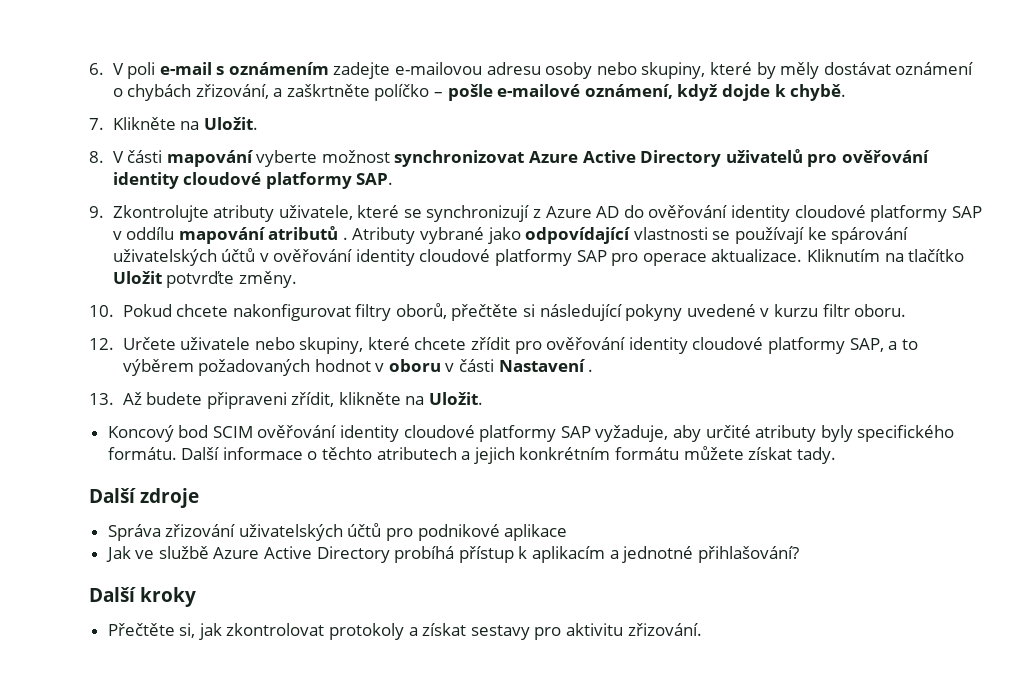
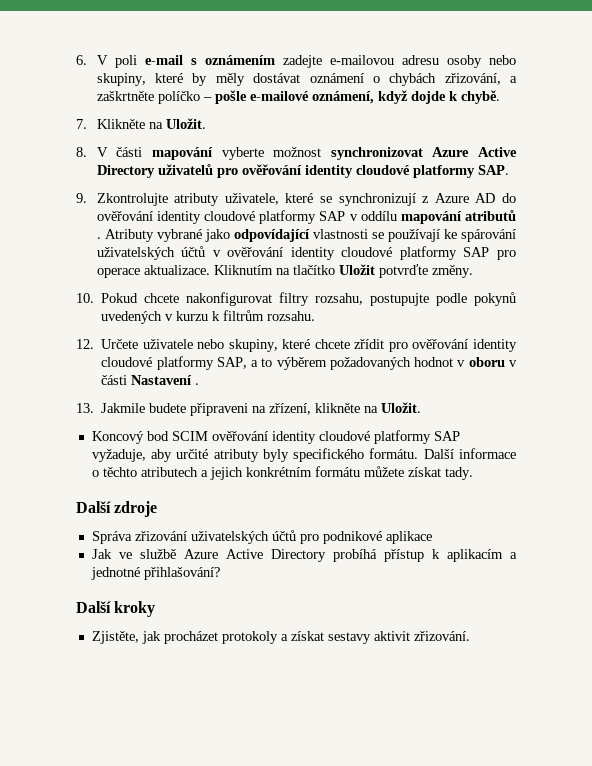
[395,303,907,321] oborů, přečtěte si následující pokyny uvedené v kurzu filtr oboru. -> [315,292,516,306] [101,310,316,324] rozsahu, postupujte podle pokynů uvedených v kurzu k filtrům rozsahu.
[122,392,142,405] Až -> [101,403,146,413] Jakmile
[291,392,335,407] zřídit, -> [252,403,312,415] na zřízení,
[107,623,325,640] Přečtěte si, jak zkontrolovat -> [91,631,218,644] Zjistěte, jak procházet
[534,623,624,640] pro aktivitu -> [373,631,410,641] aktivit

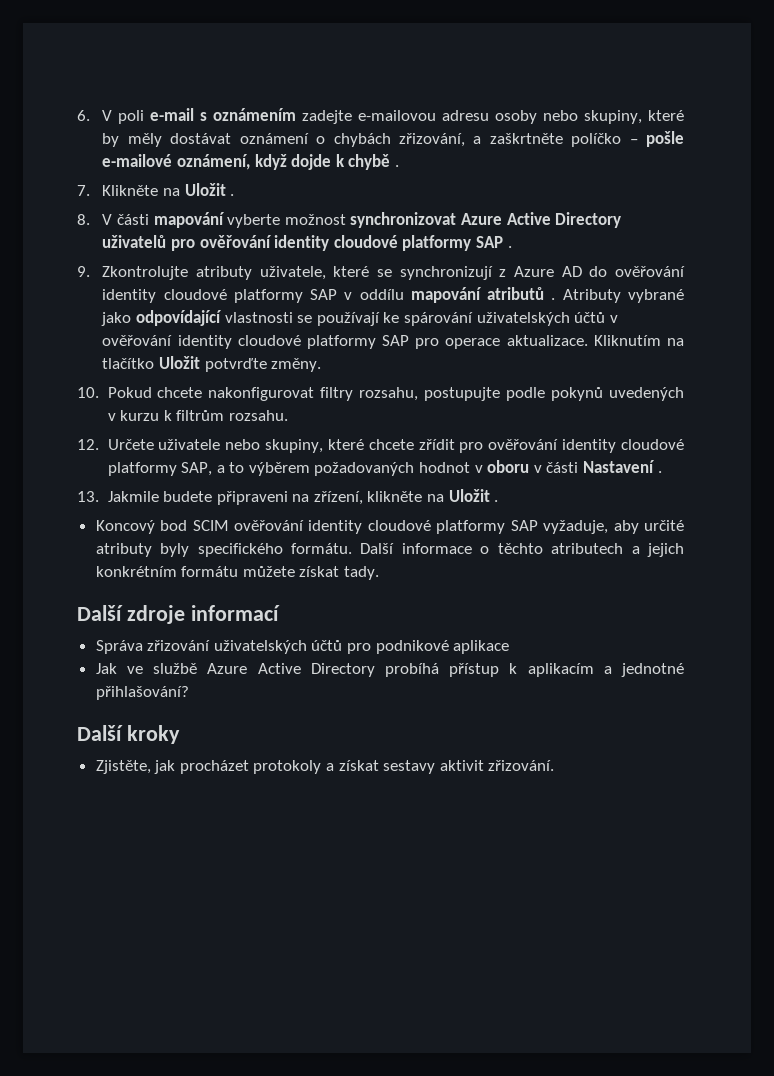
[460,90,500,104] chybě. -> [348,154,399,170] chybě .
[165,118,206,129] Uložit. -> [184,183,235,196] Uložit .
[477,165,509,175] SAP. -> [475,236,512,248] SAP .
[381,402,422,413] Uložit. -> [448,489,499,502] Uložit .
(158, 509) none -> [190,605,280,621] informací

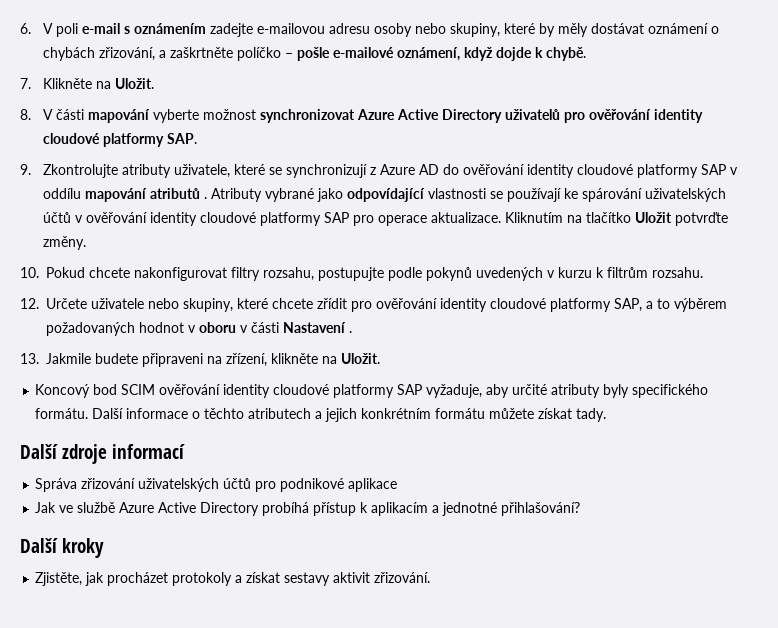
[348,154,399,170] chybě . -> [546,47,587,61] chybě.
[184,183,235,196] Uložit . -> [115,78,155,89] Uložit.
[475,236,512,248] SAP . -> [167,133,198,144] SAP.
[448,489,499,502] Uložit . -> [341,353,380,364] Uložit.

